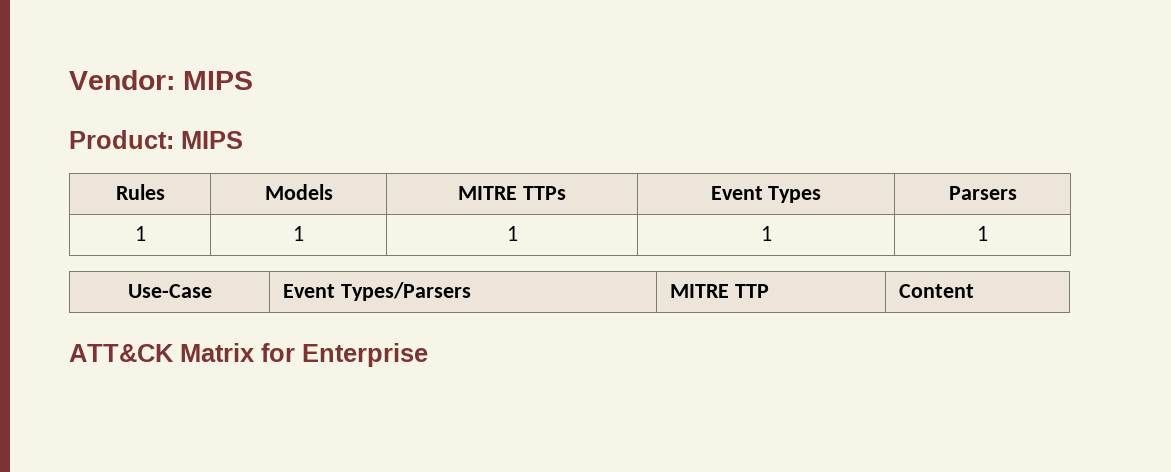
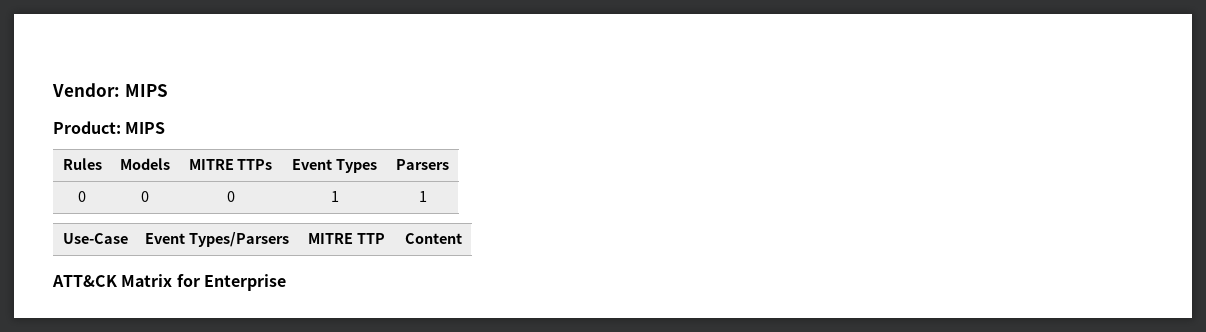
[134,226,146,241] [293,226,304,241] [506,226,518,241] 1 | 1 | 1 -> [78,191,86,202] [140,191,149,202] [226,191,235,202] 0 | 0 | 0

